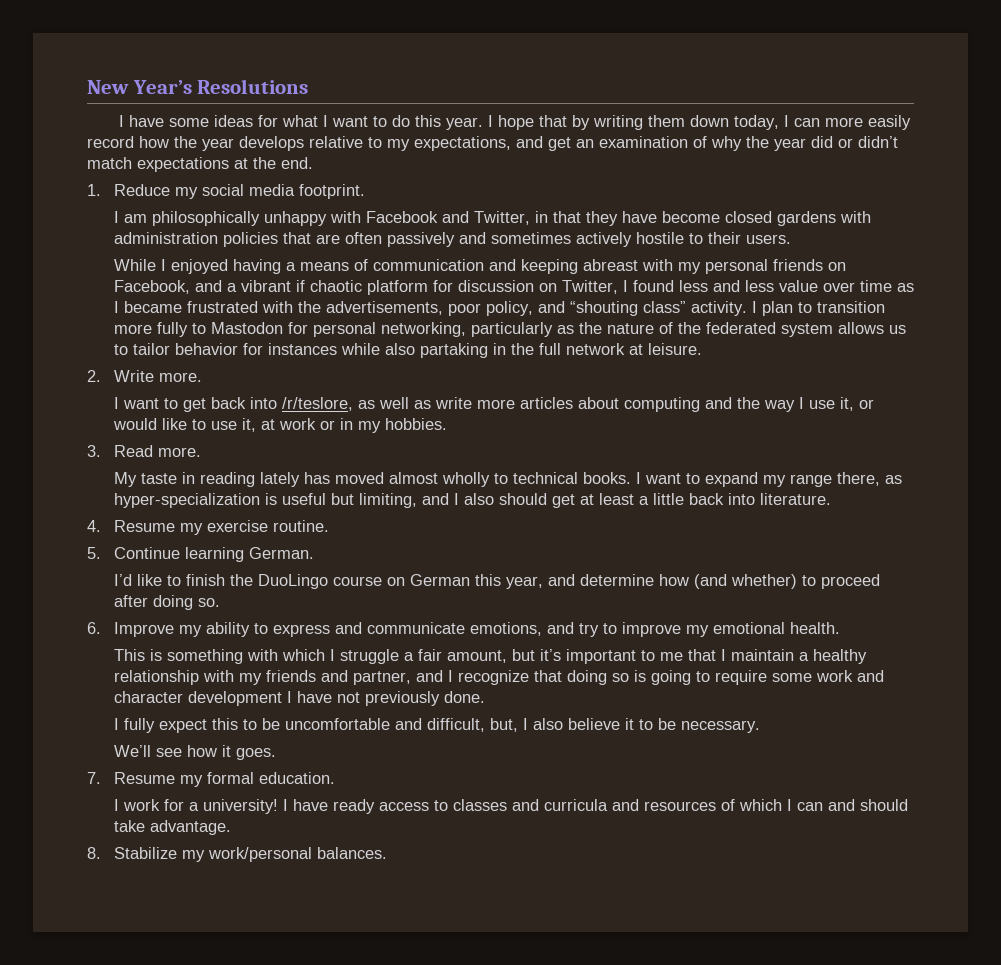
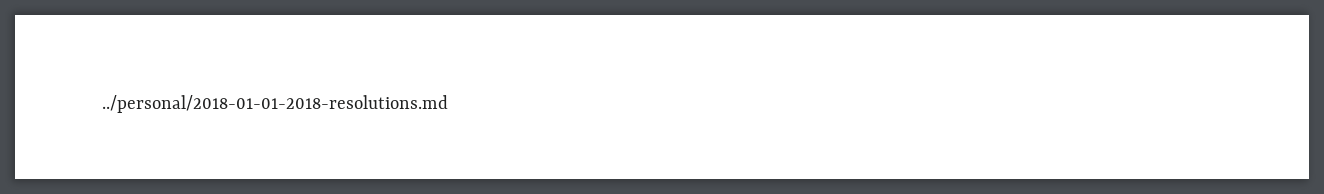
[87,79,309,94] [118,115,911,130] [87,136,898,151] [87,157,313,172] [87,184,365,199] [113,211,871,226] [113,232,791,247] [113,259,846,274] [113,280,914,295] [113,301,885,316] [113,322,906,337] [113,343,702,358] [87,370,202,382] [113,397,874,412] [112,418,447,433] [87,445,201,457] [113,472,902,487] [113,493,831,508] [87,520,329,535] [87,547,314,562] [113,574,880,589] [113,595,220,610] [87,622,840,637] [113,649,867,664] [113,670,884,685] [113,691,485,706] [113,718,760,733] [113,745,276,760] [87,772,335,787] [113,799,908,814] [113,820,231,835] [87,847,387,862] New Year’s Resolutions // I have some ideas for what I want to do this year. I hope that by writing them down today, I can more easily record how the year develops relative to my expectations, and get an examination of why the year did or didn’t match expectations at the end. // 1. Reduce my social media footprint. // I am philosophically unhappy with Facebook and Twitter, in that they have become closed gardens with administration policies that are often passively and sometimes actively hostile to their users. // While I enjoyed having a means of communication and keeping abreast with my personal friends on Facebook, and a vibrant if chaotic platform for discussion on Twitter, I found less and less value over time as I became frustrated with the advertisements, poor policy, and “shouting class” activity. I plan to transition more fully to Mastodon for personal networking, particularly as the nature of the federated system allows us to tailor behavior for instances while also partaking in the full network at leisure. // 2. Write more. // I want to get back into /r/teslore, as well as write more articles about computing and the way I use it, or would like to use it, at work or in my hobbies. // 3. Read more. // My taste in reading lately has moved almost wholly to technical books. I want to expand my range there, as hyper-specialization is useful but limiting, and I also should get at least a little back into literature. // 4. Resume my exercise routine. // 5. Continue learning German. // I’d like to finish the DuoLingo course on German this year, and determine how (and whether) to proceed after doing so. // 6. Improve my ability to express and communicate emotions, and try to improve my emotional health. // This is something with which I struggle a fair amount, but it’s important to me that I maintain a healthy relationship with my friends and partner, and I recognize that doing so is going to require some work and character development I have not previously done. // I fully expect this to be uncomfortable and difficult, but, I also believe it to be necessary. // We’ll see how it goes. // 7. Resume my formal education. // I work for a university! I have ready access to classes and curricula and resources of which I can and should take advantage. // 8. Stabilize my work/personal balances. -> [102,95,448,113] ../personal/2018-01-01-2018-resolutions.md

